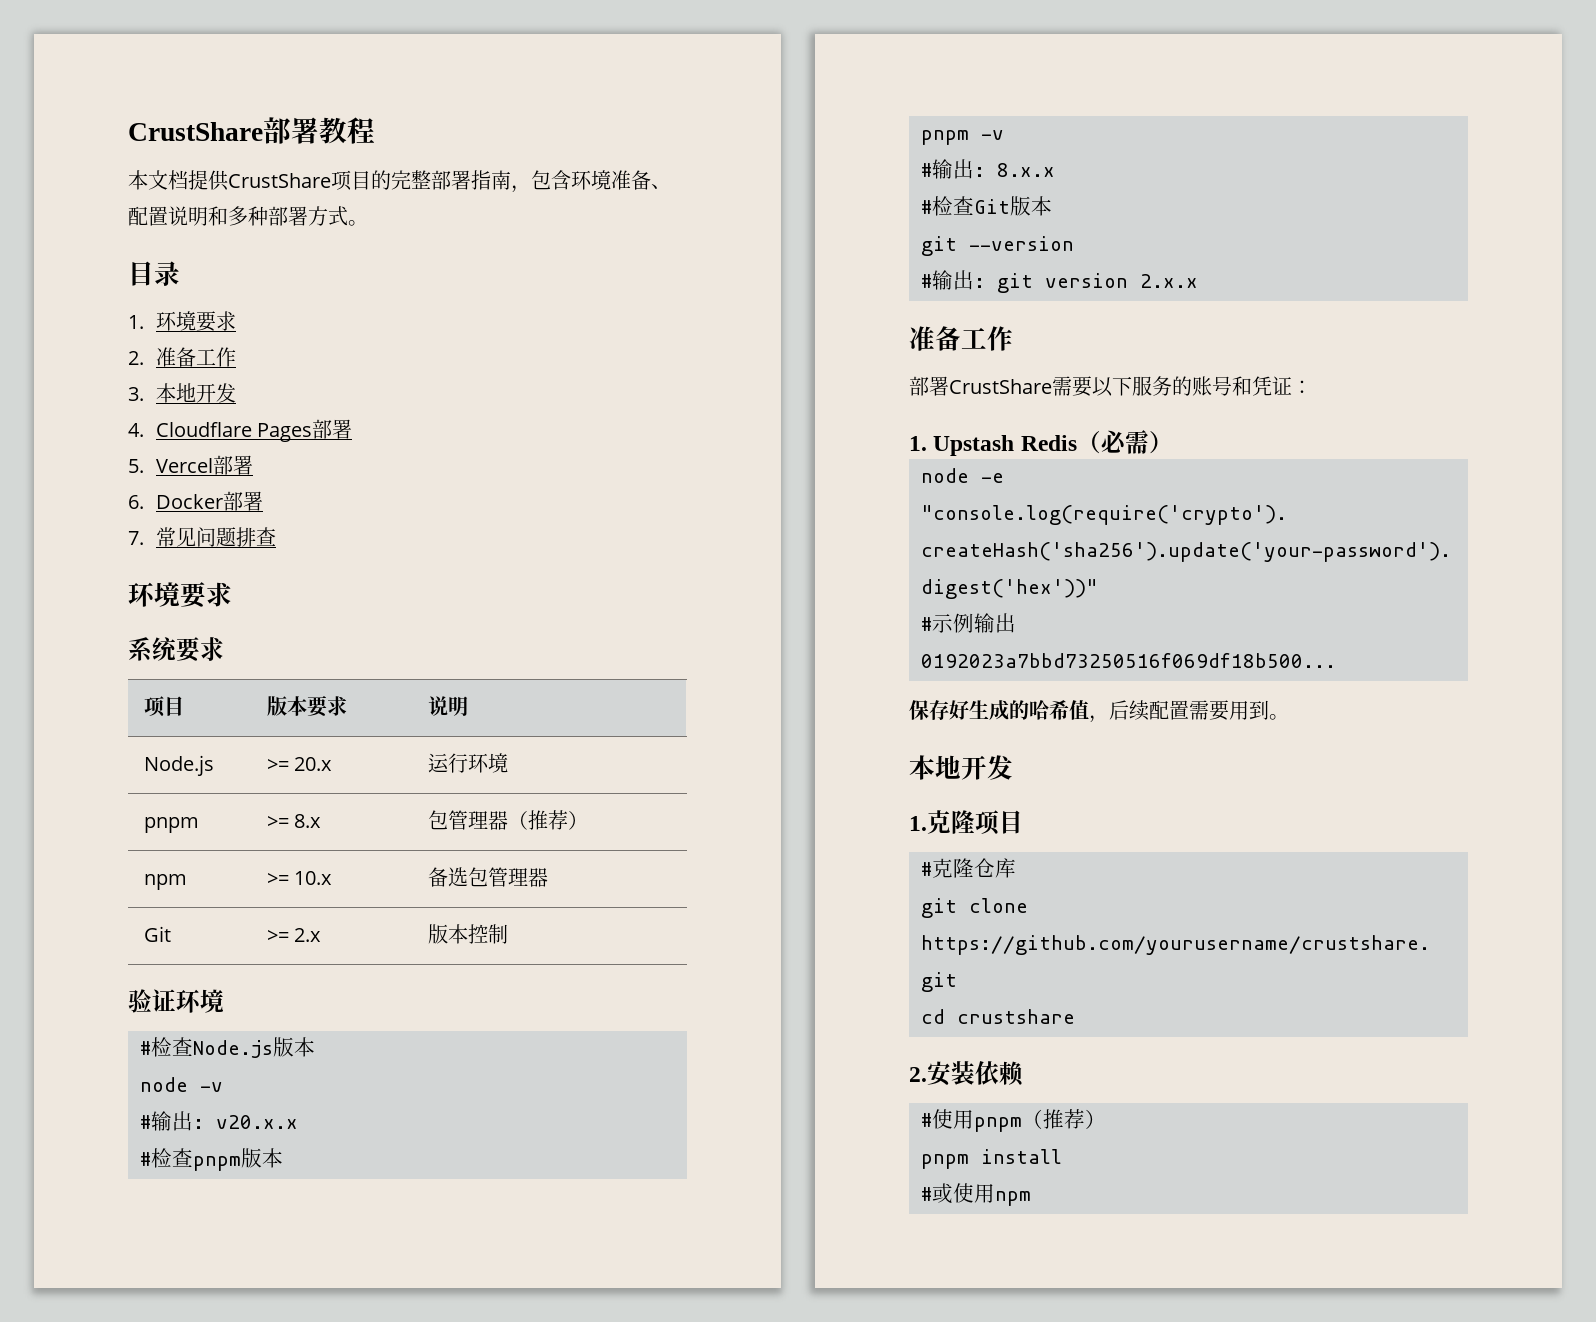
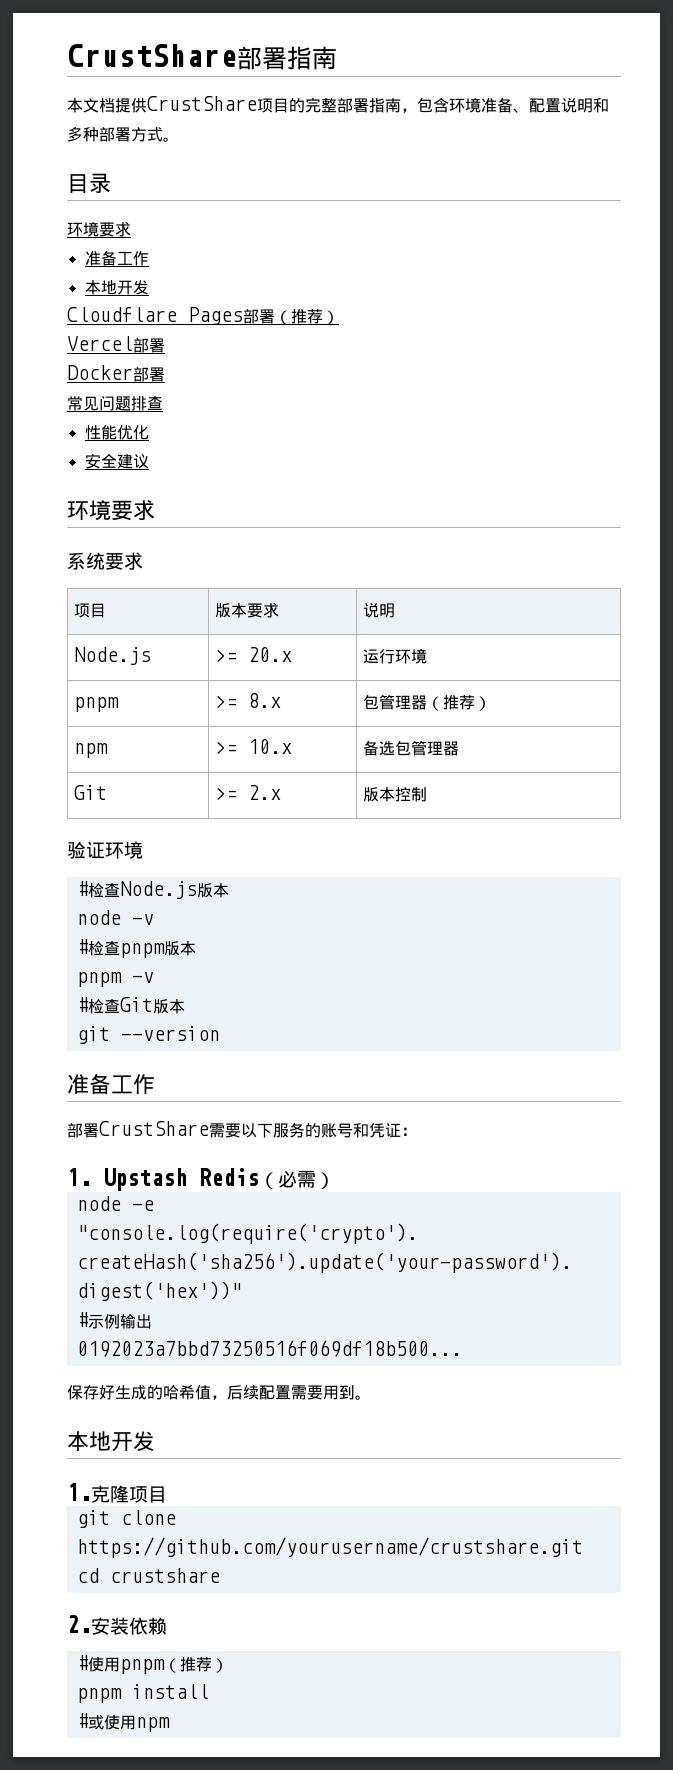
[319,117,375,144] 教程 -> [287,46,337,70] 指南
[128,311,236,332] [128,347,236,367] [128,383,236,403] [128,423,144,437] 1.环境要求 // 2.准备工作 // 3.本地开发 // 4. -> [67,221,131,237] [84,250,149,266] [84,280,149,295] 环境要求 // 准备工作 // 本地开发 //
[128,459,144,473] // 5. -> [275,309,339,325] （推荐） //
[128,495,144,509] 6. -> (165, 345) none
[128,531,144,545] 7. -> (165, 374) none
(276, 536) none -> [84,425,149,440] [84,453,149,469] // 性能优化 // 安全建议
[140,1111,298,1131] // #输出: v20.x.x -> (154, 919) none
[921,159,1055,179] // #输出: 8.x.x -> (154, 977) none
[921,270,1198,293] // #输出: git version 2.x.x -> (220, 1033) none
[921,858,1016,878] // #克隆仓库 -> (167, 1494) none

